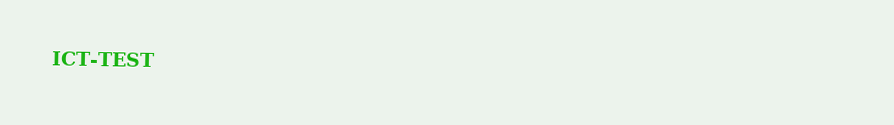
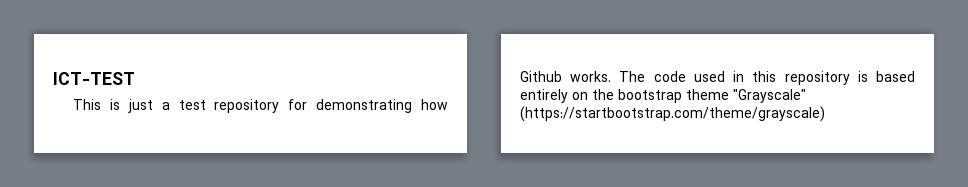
(155, 59) none -> [73,99,448,113] [520,71,915,85] [520,89,806,103] [520,106,825,122] // This is just a test repository for demonstrating how Github works. The code used in this repository is based entirely on the bootstrap theme "Grayscale" (https://startbootstrap.com/theme/grayscale)

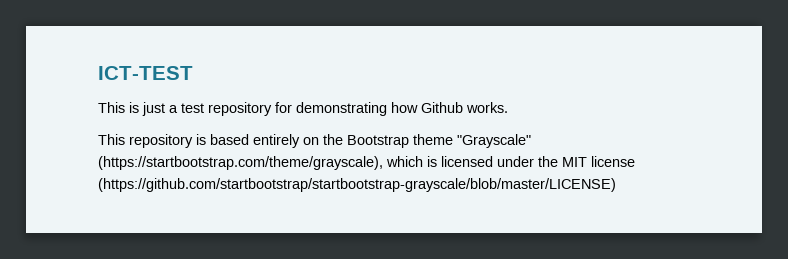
[619,71,777,82] The code used in this -> [98,134,125,145] // This
[618,89,682,103] bootstrap -> [347,135,409,148] Bootstrap
[520,106,825,122] (https://startbootstrap.com/theme/grayscale) -> [98,156,635,170] [98,178,616,192] (https://startbootstrap.com/theme/grayscale), which is licensed under the MIT license (https://github.com/startbootstrap/startbootstrap-grayscale/blob/master/LICENSE)

